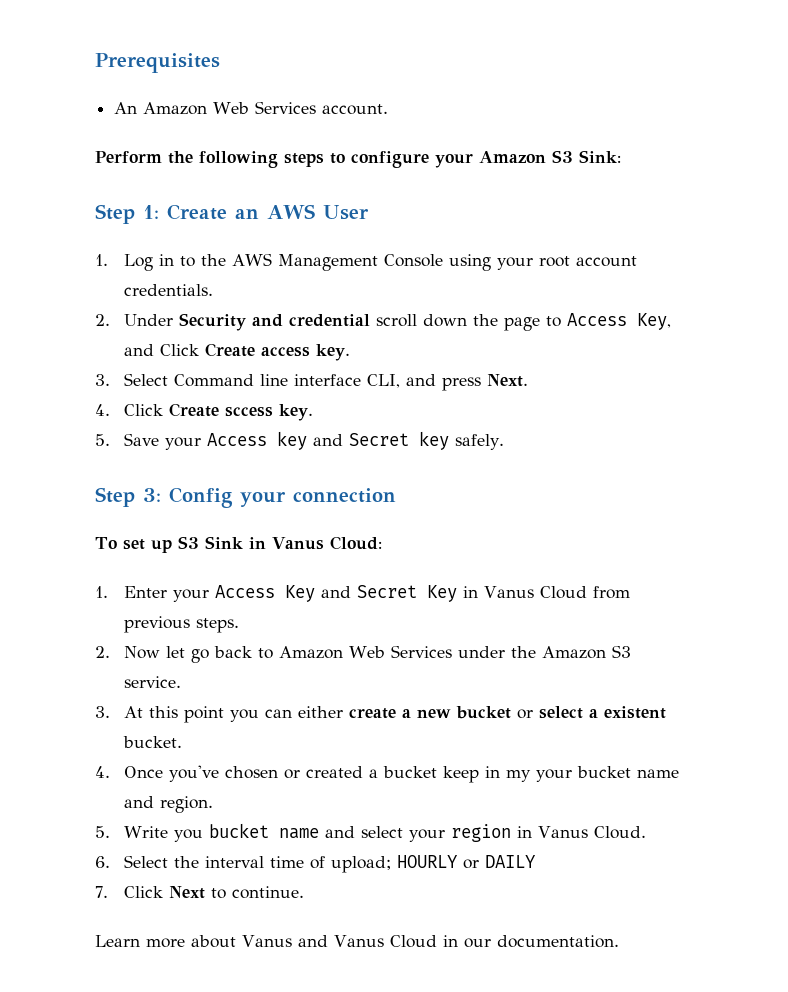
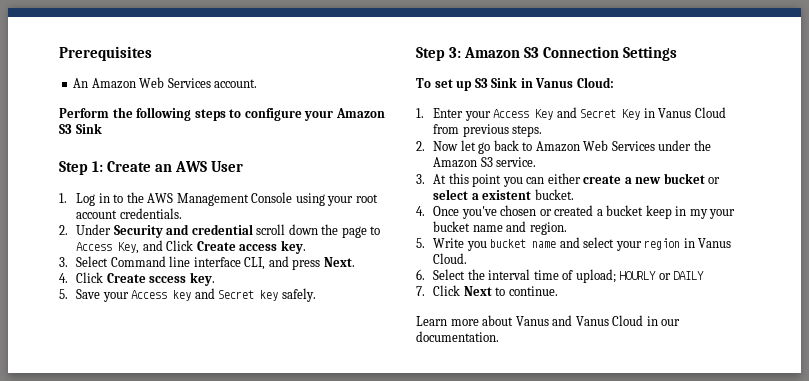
[579,150,621,163] Sink: -> [75,123,102,134] Sink
[169,487,396,508] Config your connection -> [463,46,677,61] Amazon S3 Connection Settings

